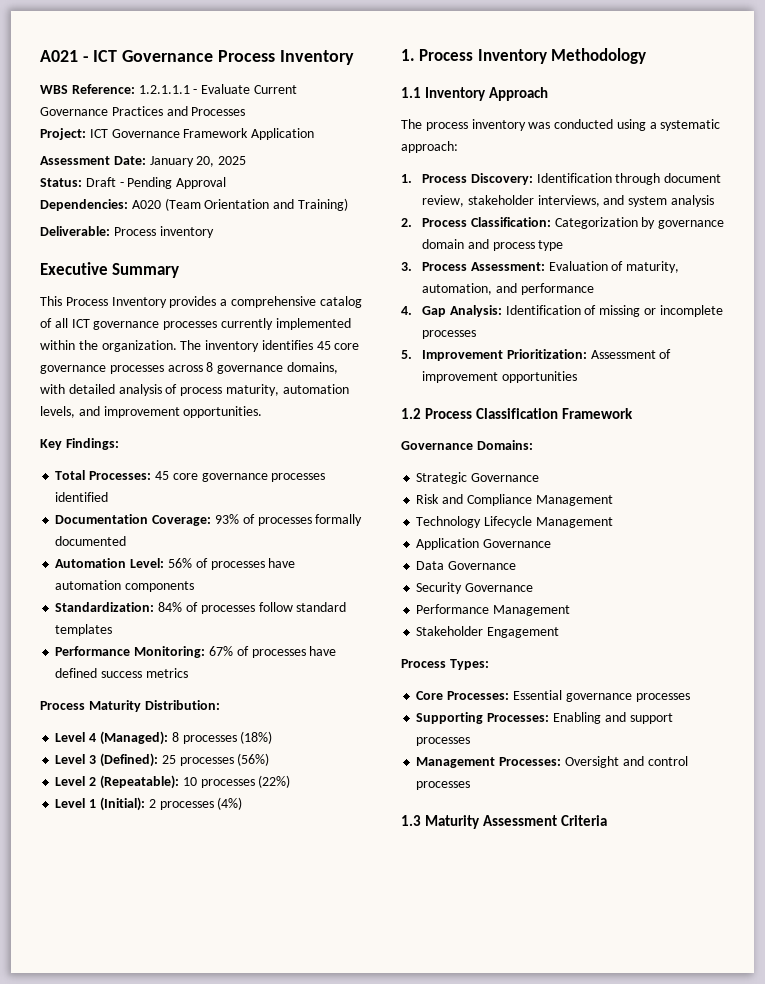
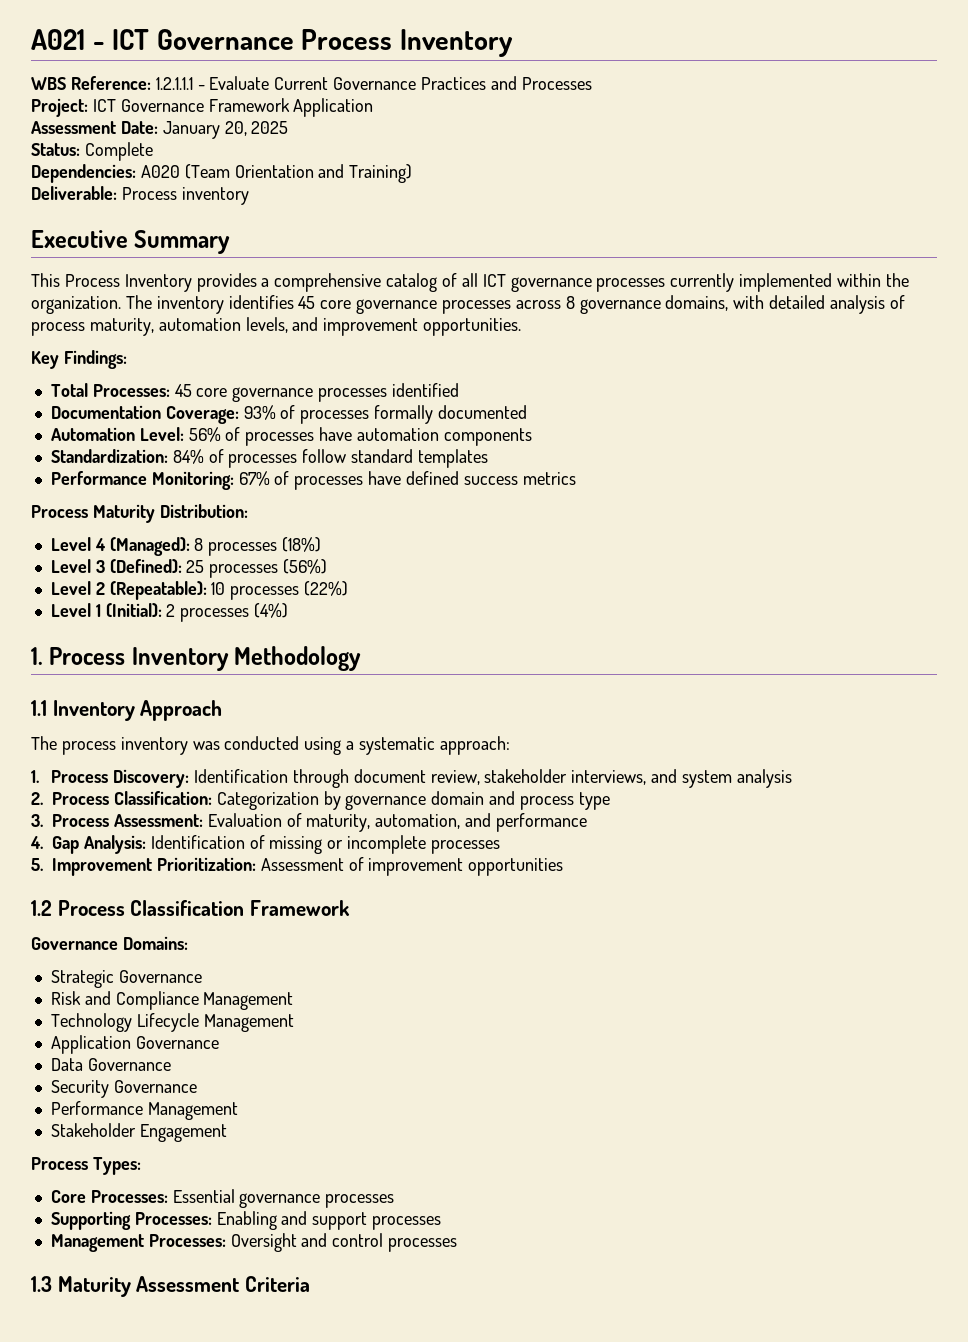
[85,177,227,189] Draft - Pending Approval -> [84,142,153,161] Complete

